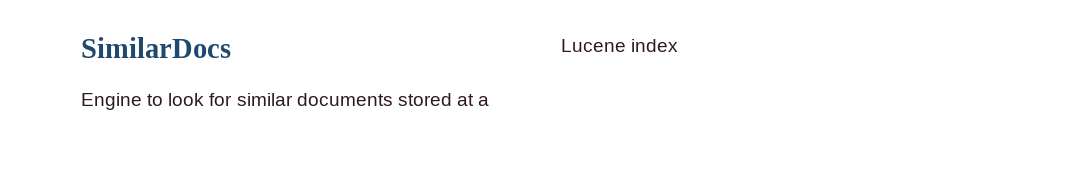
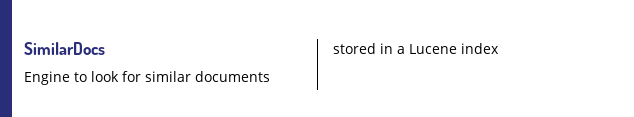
[456,94,474,106] at -> [380,43,393,54] in

